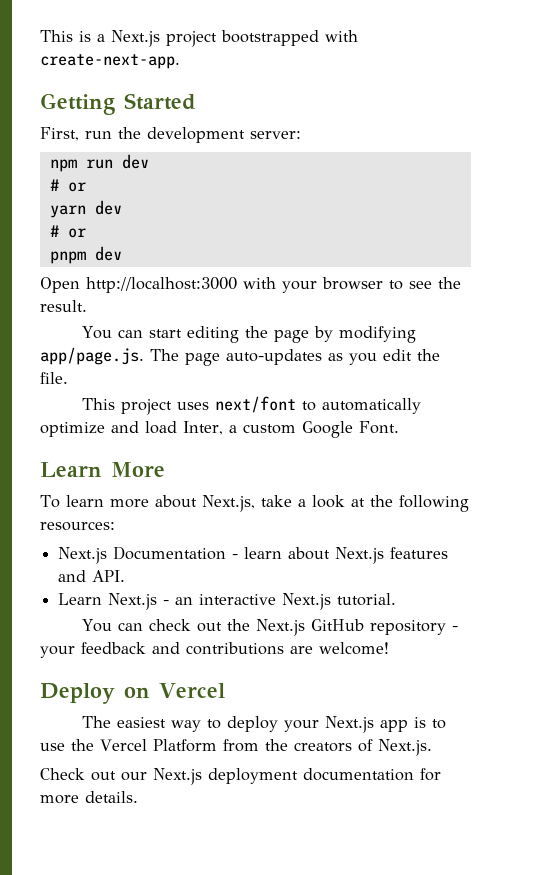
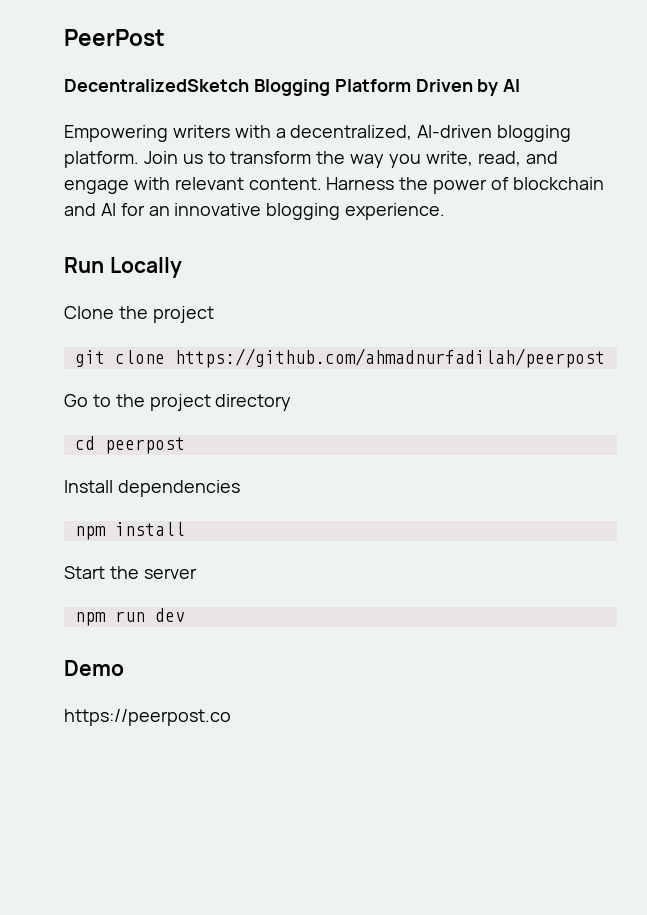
[40,30,358,47] [40,54,180,69] [40,93,196,115] [40,127,301,143] [49,154,149,172] [49,179,86,192] [49,200,122,218] [49,225,86,238] [49,246,122,264] [40,277,461,293] [40,300,87,312] [82,326,417,343] [40,347,440,366] [40,372,68,384] [82,396,422,415] [40,421,399,438] [40,462,165,477] [40,495,469,512] [40,521,115,531] [58,546,449,564] [58,570,126,582] [58,593,397,610] [82,619,459,636] [40,642,389,658] [40,683,225,704] [82,716,447,733] [40,739,432,756] [40,768,441,785] [40,791,138,804] This is a Next.js project bootstrapped with create-next-app. // Getting Started // First, run the development server: // npm run dev // # or // yarn dev // # or // pnpm dev // Open http://localhost:3000 with your browser to see the result. // You can start editing the page by modifying app/page.js. The page auto-updates as you edit the file. // This project uses next/font to automatically optimize and load Inter, a custom Google Font. // Learn More // To learn more about Next.js, take a look at the following resources: // Next.js Documentation - learn about Next.js features and API. // Learn Next.js - an interactive Next.js tutorial. // You can check out the Next.js GitHub repository - your feedback and contributions are welcome! // Deploy on Vercel // The easiest way to deploy your Next.js app is to use the Vercel Platform from the creators of Next.js. // Check out our Next.js deployment documentation for more details. -> [64,29,165,46] [64,79,521,96] [64,125,572,142] [64,151,558,168] [64,177,604,194] [64,203,446,220] [64,257,182,278] [64,306,214,323] [74,348,605,368] [64,394,292,411] [74,436,185,454] [64,480,240,497] [74,522,185,540] [64,566,197,579] [74,608,185,626] [64,660,124,676] [64,709,231,726] PeerPost // DecentralizedSketch Blogging Platform Driven by AI // Empowering writers with a decentralized, AI-driven blogging platform. Join us to transform the way you write, read, and engage with relevant content. Harness the power of blockchain and AI for an innovative blogging experience. // Run Locally // Clone the project // git clone https://github.com/ahmadnurfadilah/peerpost // Go to the project directory // cd peerpost // Install dependencies // npm install // Start the server // npm run dev // Demo // https://peerpost.co

